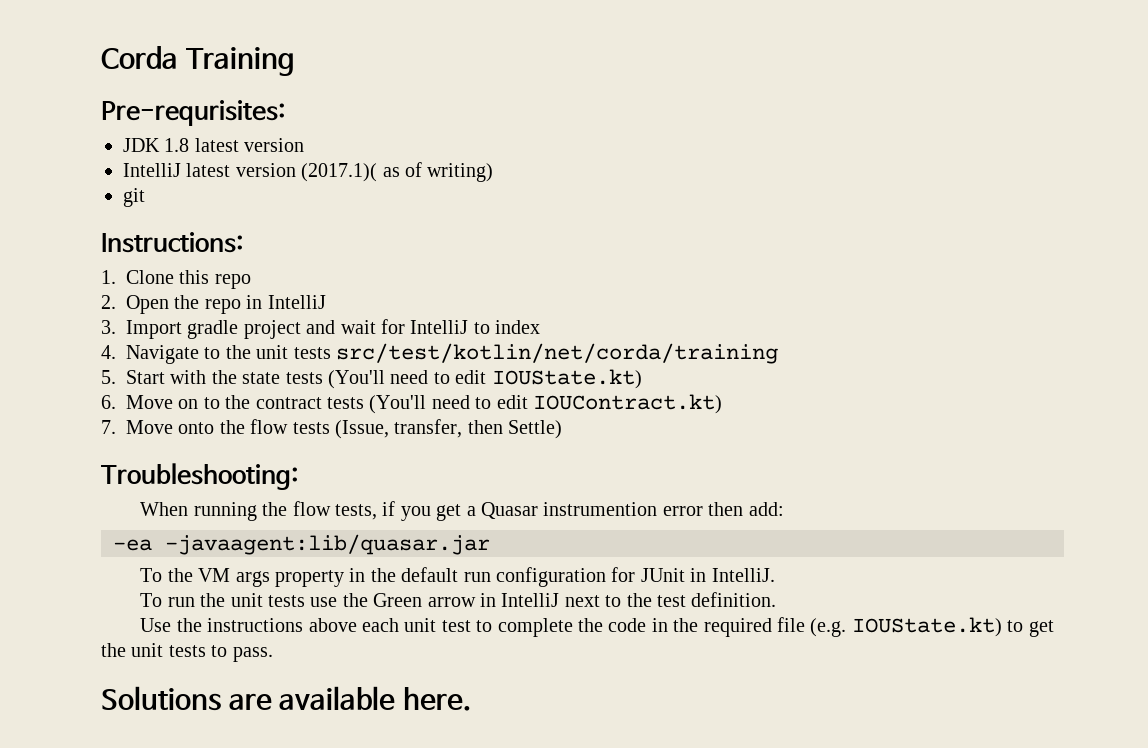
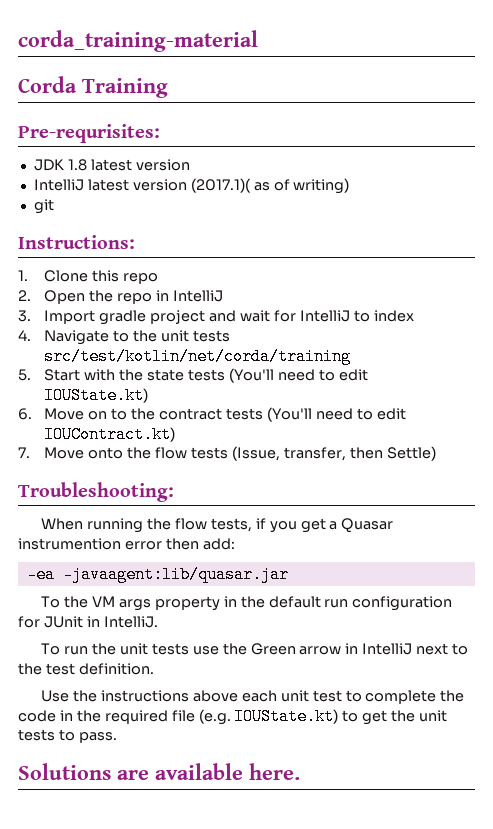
(101, 57) none -> [18,30,258,52] corda_training-material //

